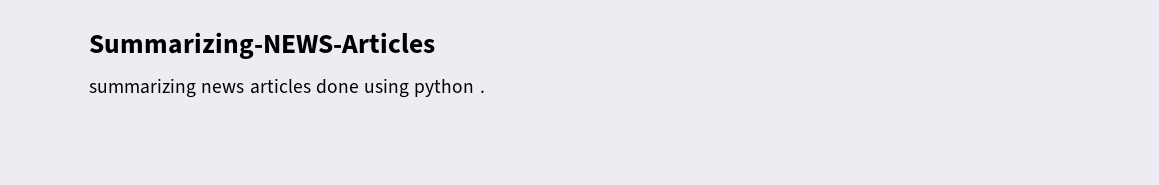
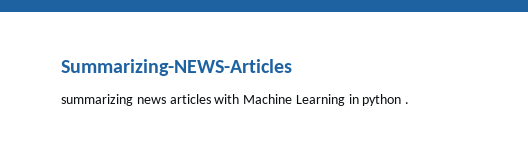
[315,78,410,98] done using -> [214,94,359,106] with Machine Learning in

